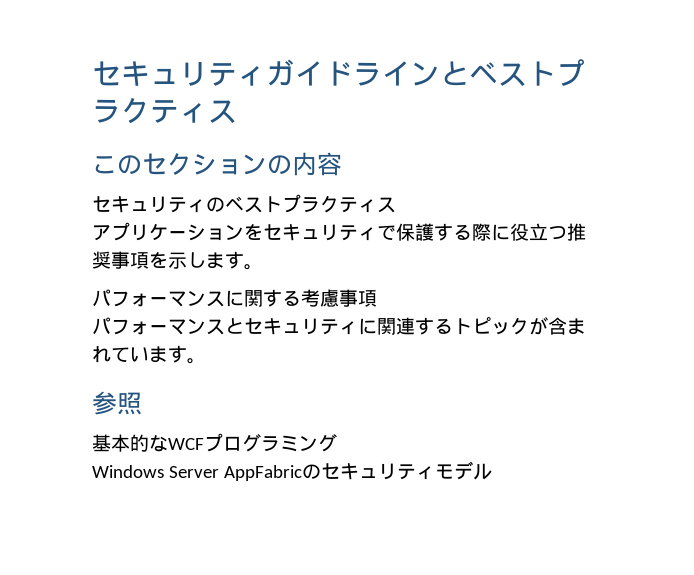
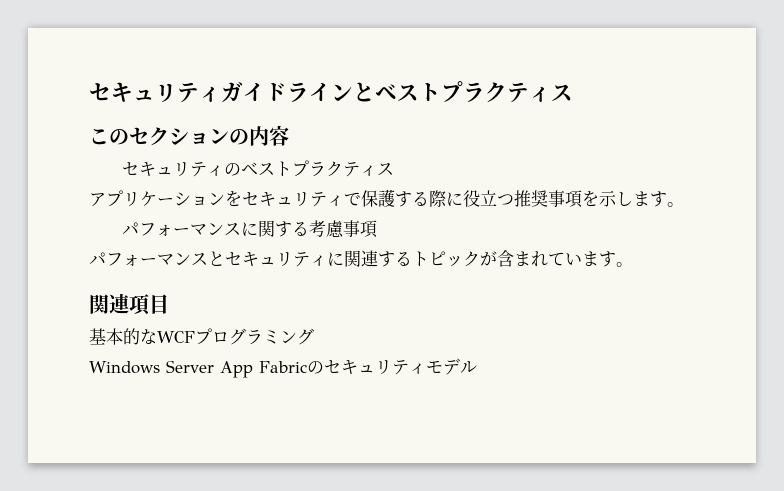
[92,391,142,415] 参照 -> [89,293,169,315] 関連項目
[223,465,302,481] AppFabric -> [220,361,307,378] App Fabric

